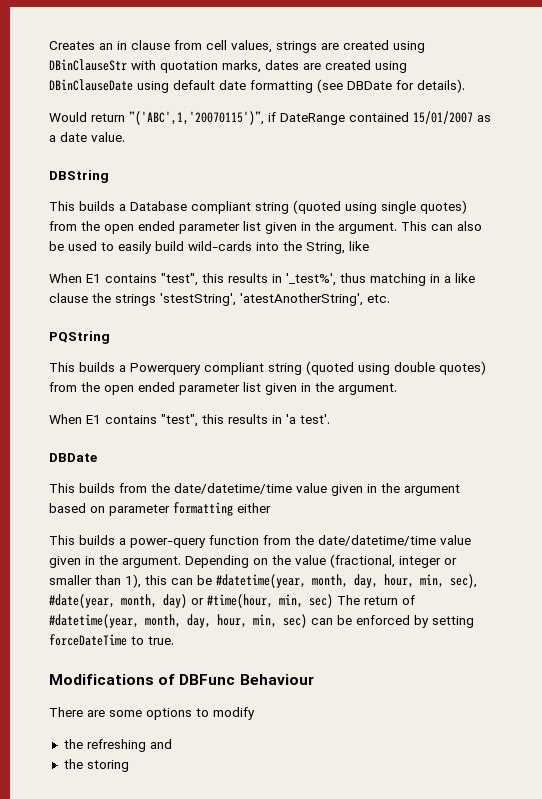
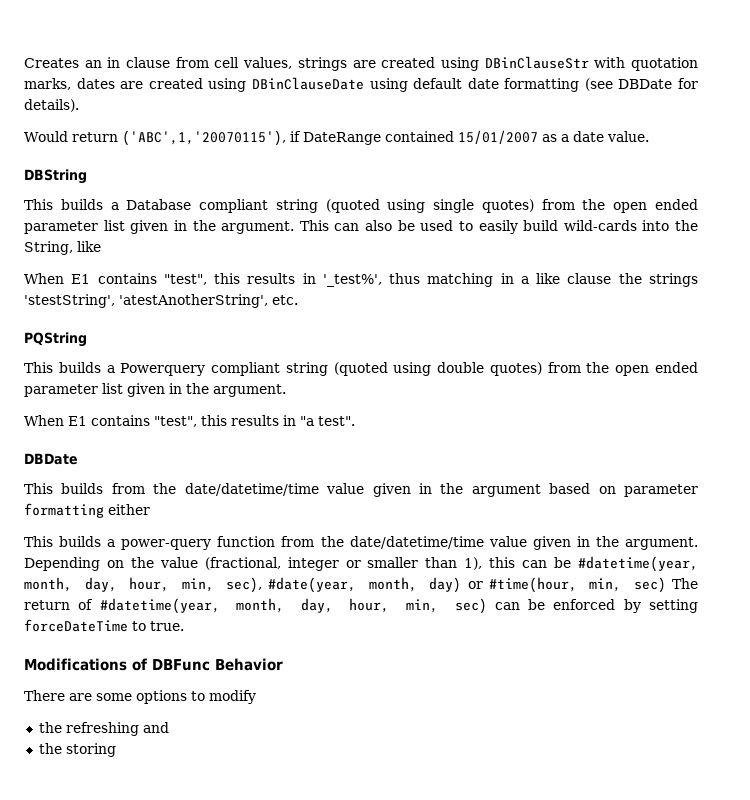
[129,111,264,125] ”('ABC',1,'20070115')”, -> [121,130,286,146] ('ABC',1,'20070115'),
[286,414,330,424] 'a test'. -> [300,416,355,426] "a test".
[239,674,314,685] Behaviour -> [215,658,283,671] Behavior

